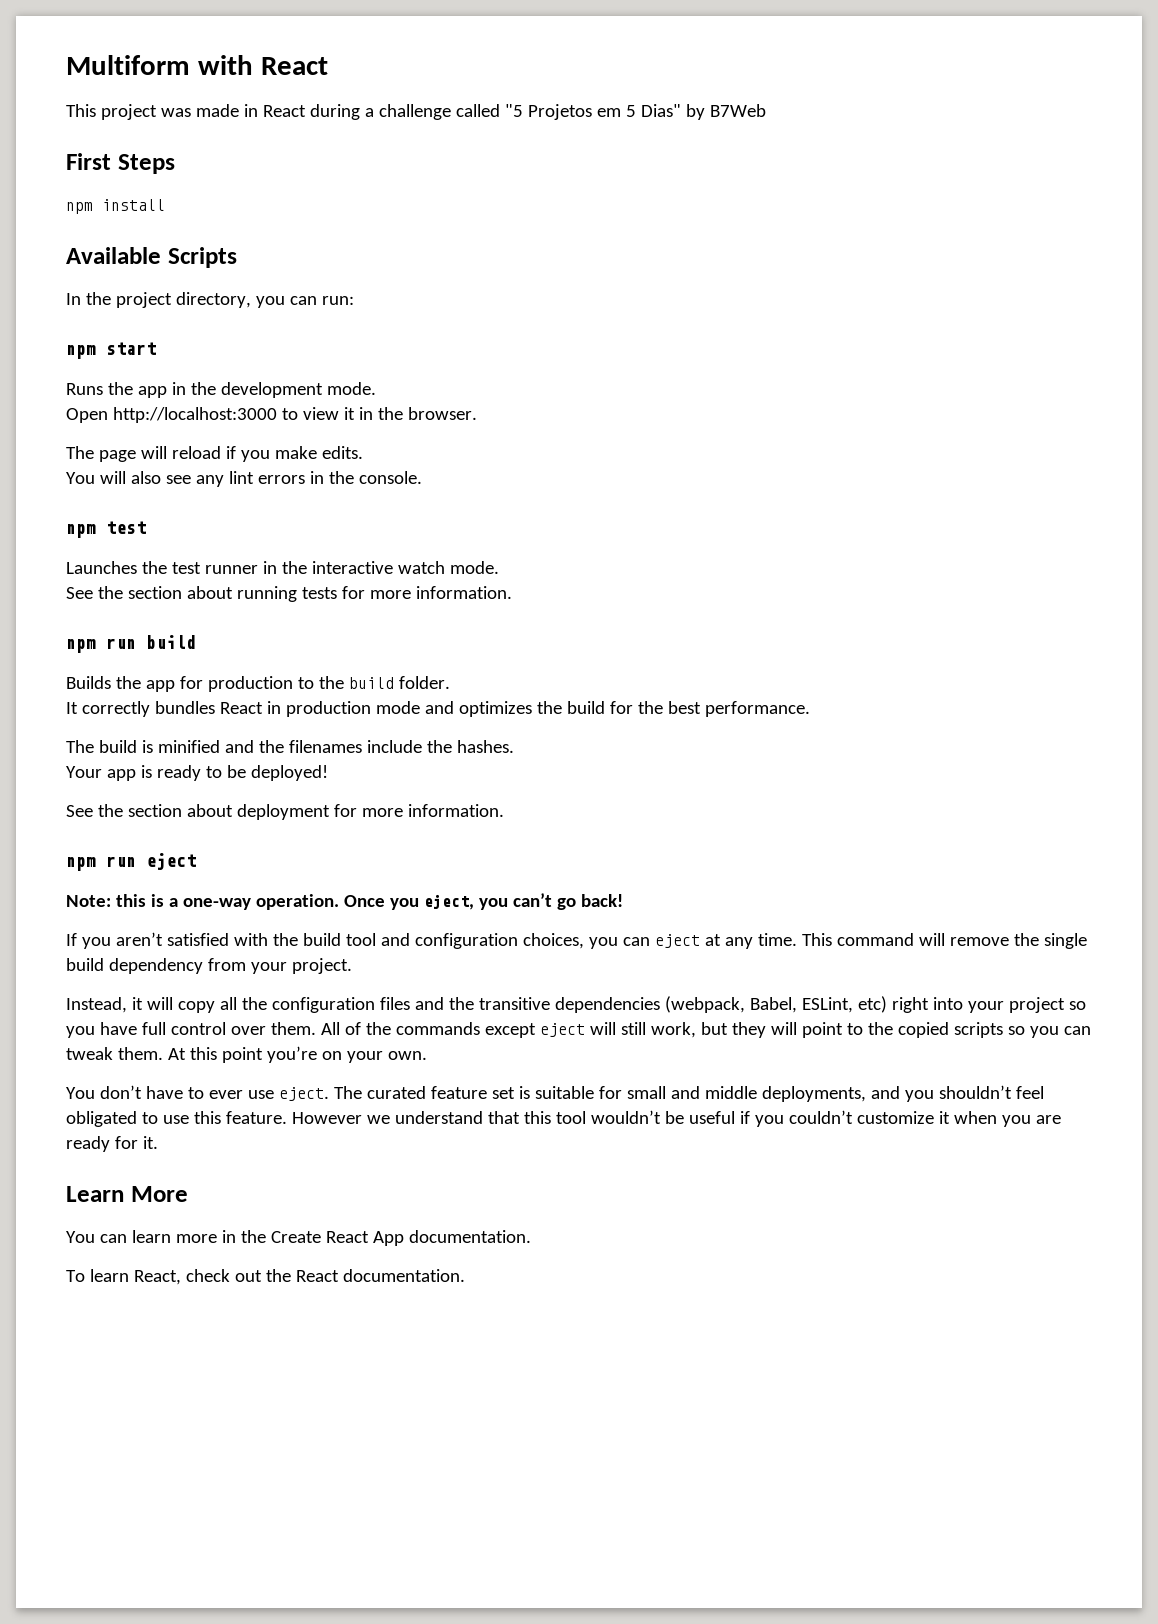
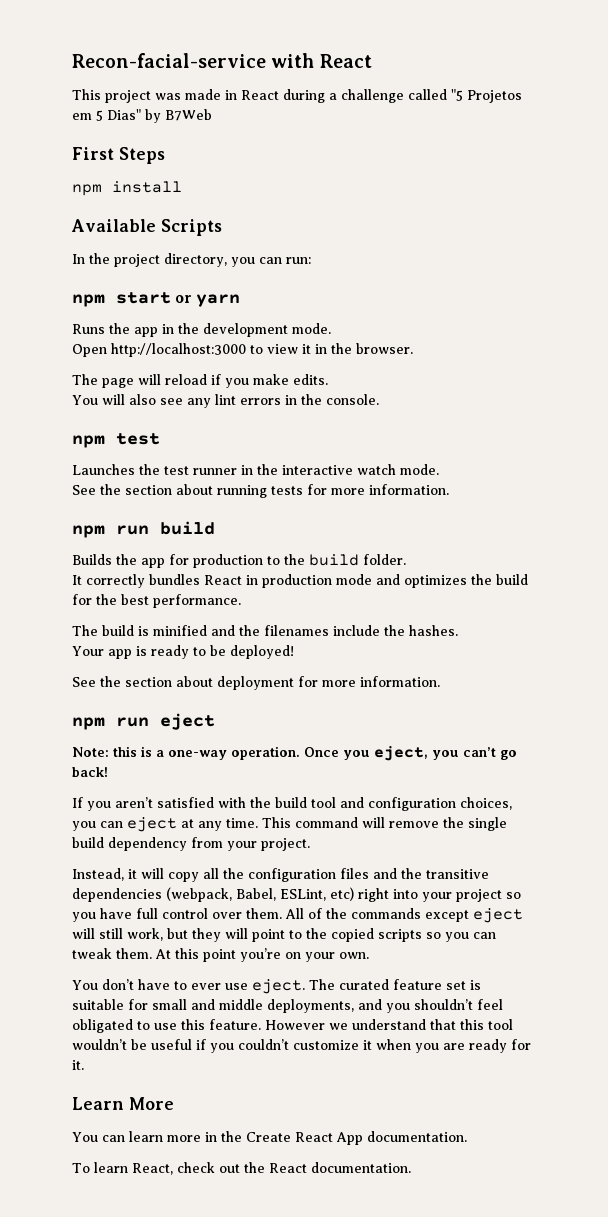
[66,55,190,75] Multiform -> [72,53,266,68] Recon-facial-service
(156, 348) none -> [175,294,241,307] or yarn

